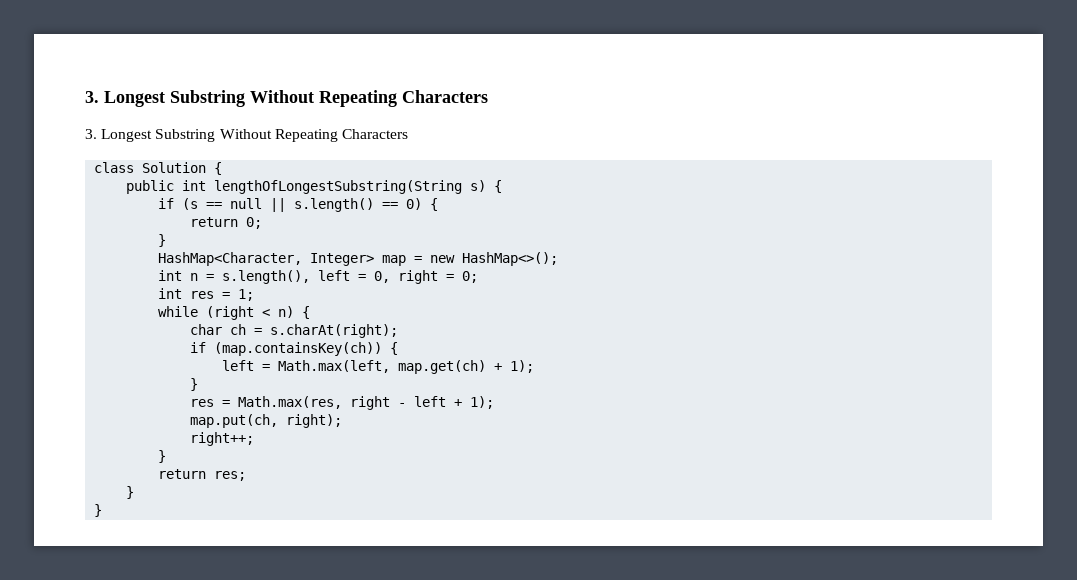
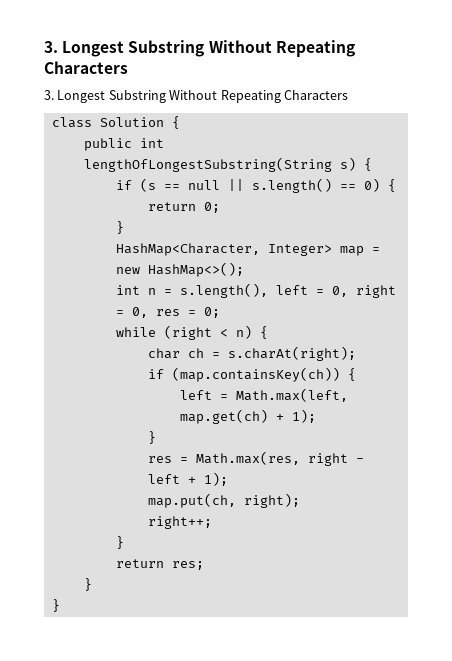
[462,271,479,283] [158,288,255,301] 0; // int res = 1; -> [131,307,220,318] 0, res = 0;

